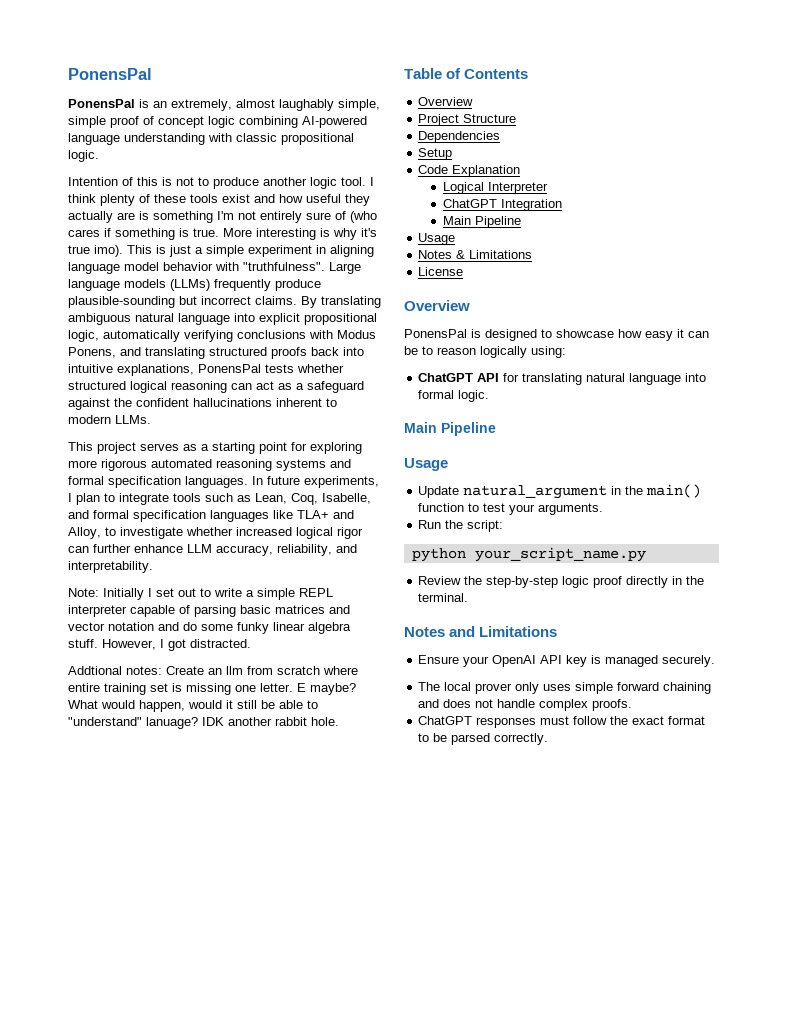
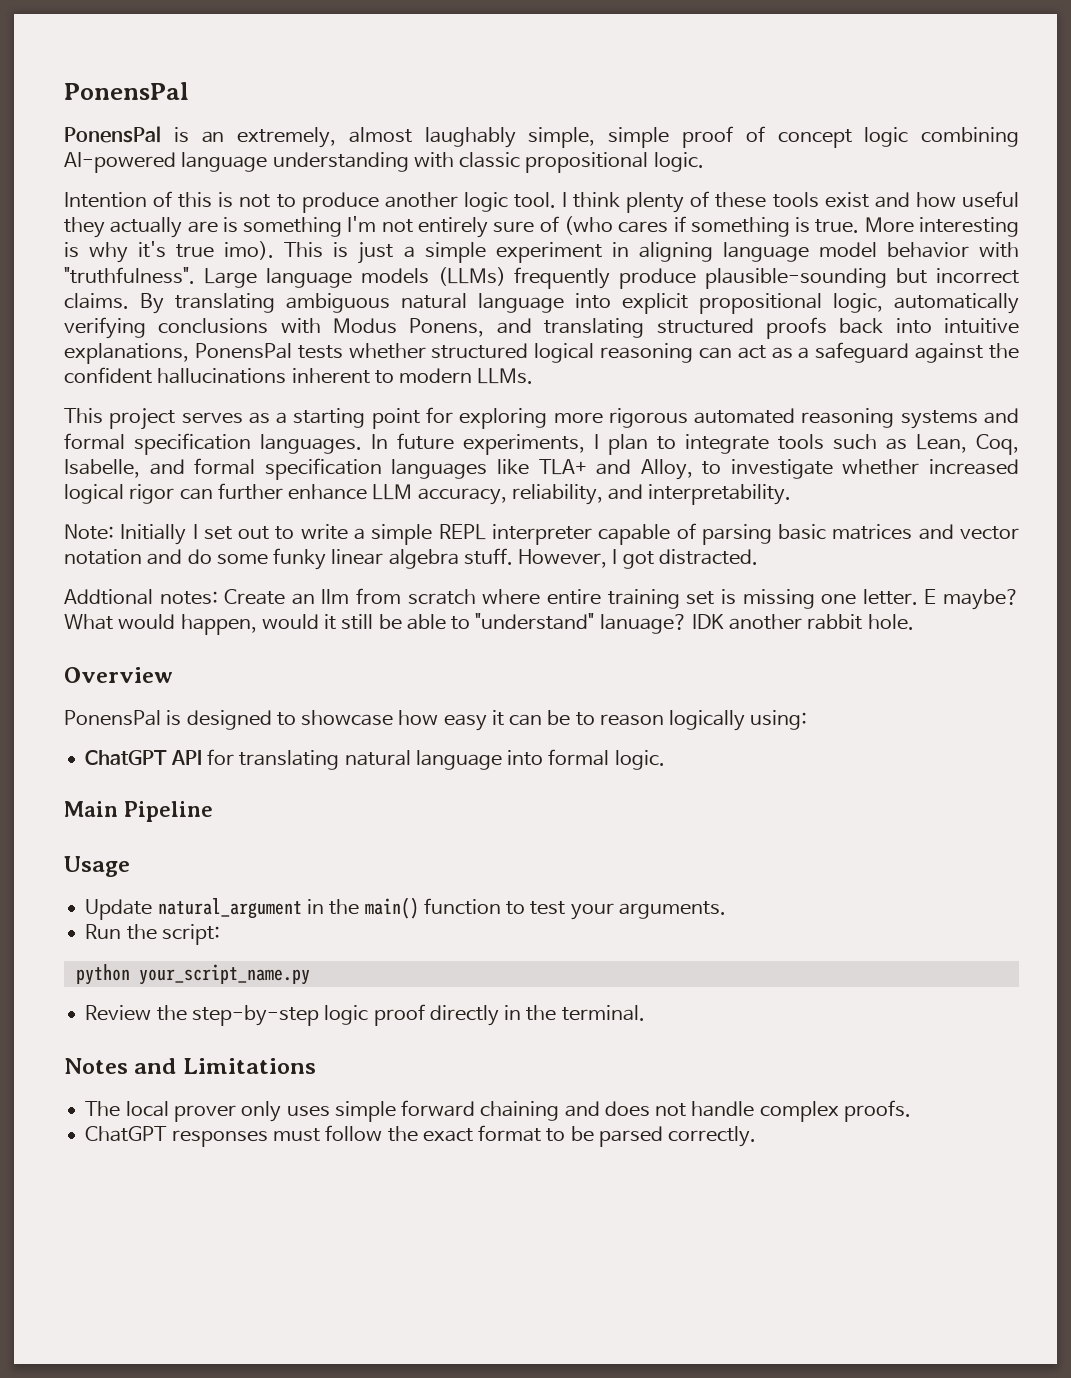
[404,68,529,79] [418,97,474,106] [418,114,517,126] [418,131,501,143] [418,148,453,160] [418,165,521,177] [442,182,548,194] [442,199,562,211] [442,216,521,228] [418,233,456,245] [418,250,533,259] [418,267,464,276] // Table of Contents // Overview // Project Structure // Dependencies // Setup // Code Explanation // Logical Interpreter // ChatGPT Integration // Main Pipeline // Usage // Notes & Limitations // License -> (914, 622) none
[418,655,716,667] // Ensure your OpenAI API key is managed securely. -> (316, 1066) none

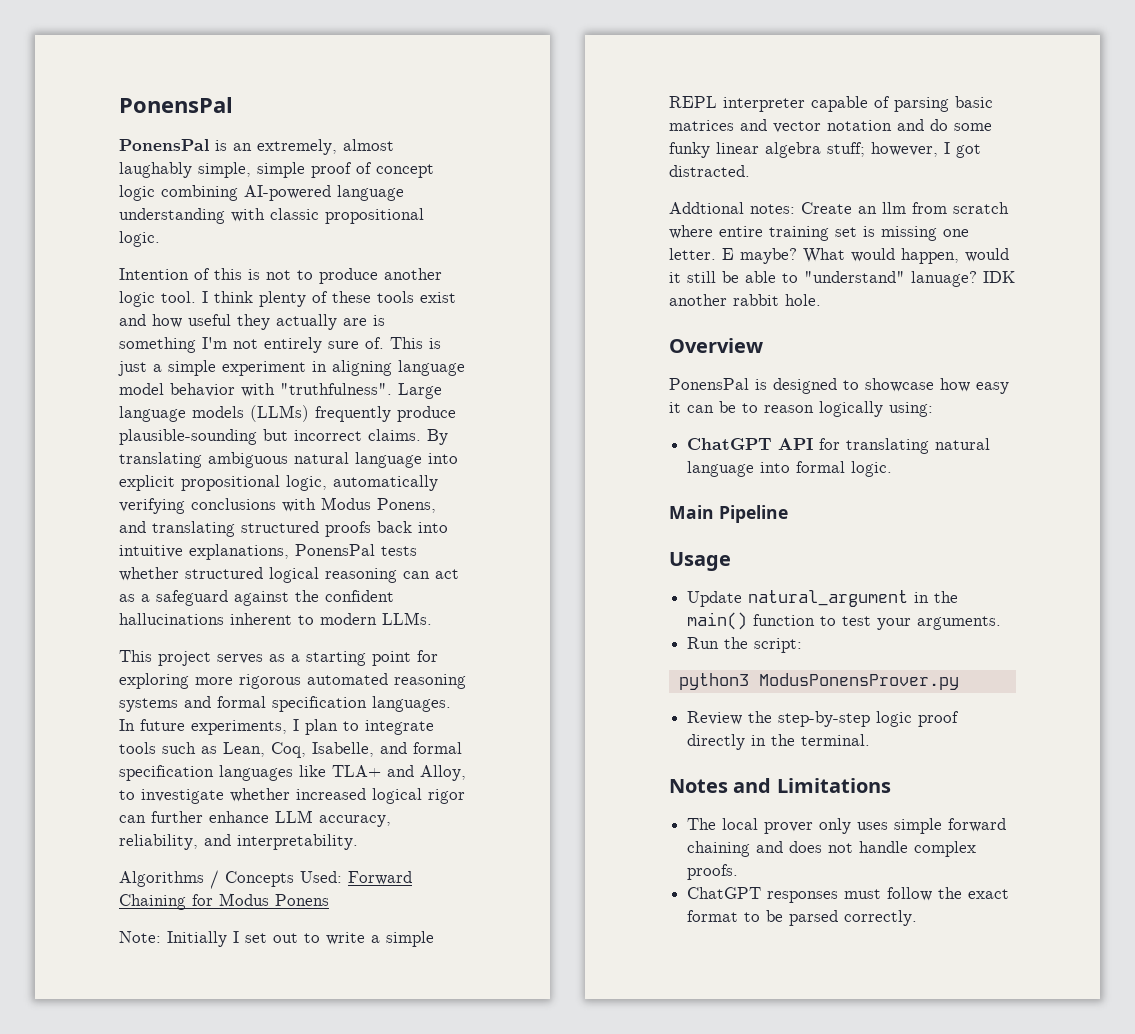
[539,216,1019,237] [64,241,275,263] of (who cares if something is true. More interesting is why it's true imo). -> [365,337,384,349] of.
(792, 494) none -> [119,870,412,889] [119,893,329,910] // Algorithms / Concepts Used: Forward Chaining for Modus Ponens
[463,548,608,568] stuff. However, -> [827,142,938,157] stuff; however,
[75,964,310,985] python your_script_name.py -> [678,673,959,690] python3 ModusPonensProver.py

